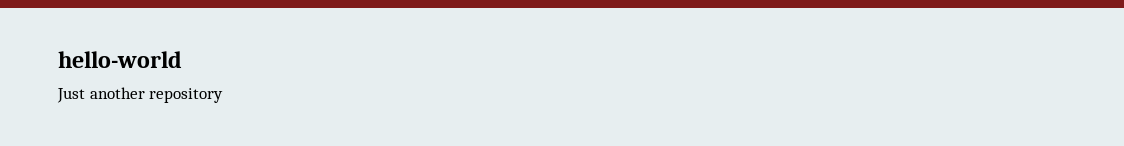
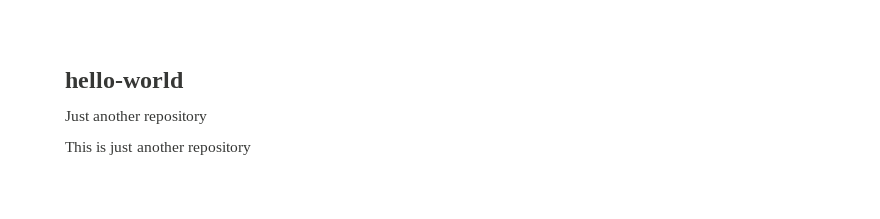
(224, 95) none -> [65,142,251,155] // This is just another repository

